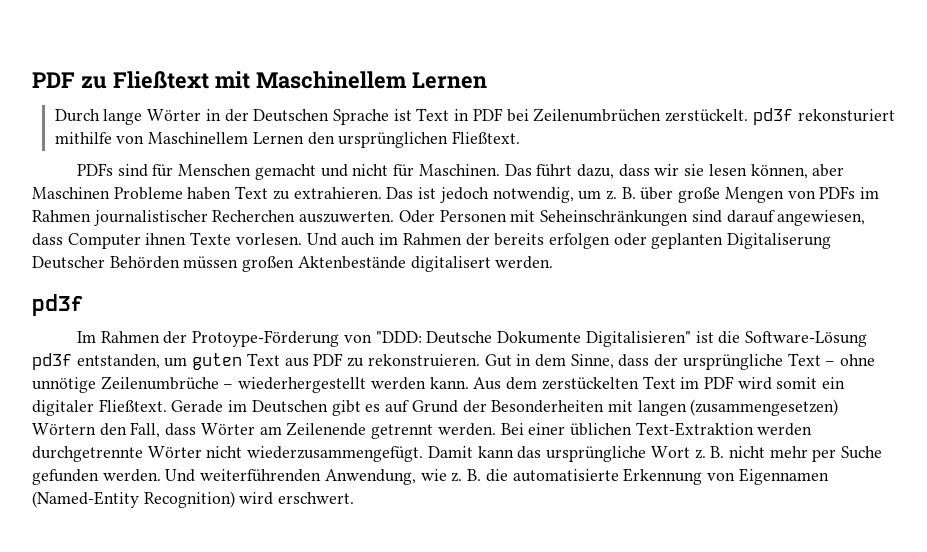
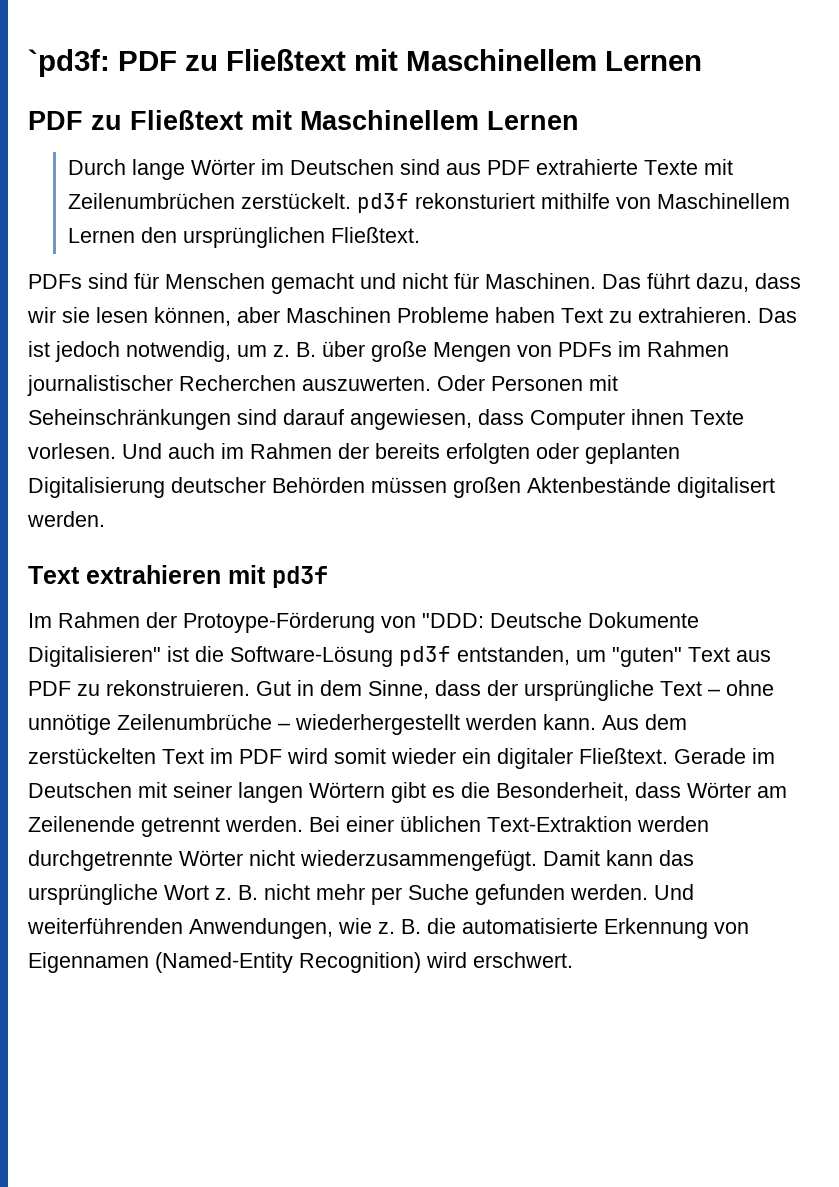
(32, 80) none -> [28,49,702,77] `pd3f: PDF zu Fließtext mit Maschinellem Lernen //
[205,108,529,125] in der Deutschen Sprache ist Text in PDF bei -> [260,159,733,175] im Deutschen sind aus PDF extrahierte Texte mit
[548,233,610,249] erfolgen -> [446,443,530,464] erfolgten
[727,233,832,249] [32,256,105,269] Digitaliserung Deutscher -> [28,477,266,498] Digitalisierung deutscher
(554, 262) none -> [28,565,266,584] Text extrahieren mit
[192,353,243,370] guten -> [612,647,682,667] "guten"
(818, 383) none -> [391,748,456,764] wieder
[331,399,839,416] [32,422,161,438] gibt es auf Grund der Besonderheiten mit langen (zusammengesetzen) Wörtern den Fall, -> [138,782,629,803] mit seiner langen Wörtern gibt es die Besonderheit,
[324,469,416,485] Anwendung, -> [189,918,333,939] Anwendungen,

